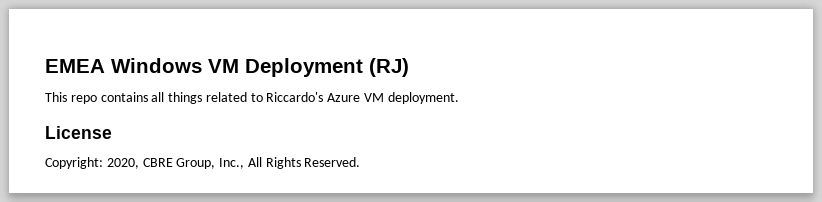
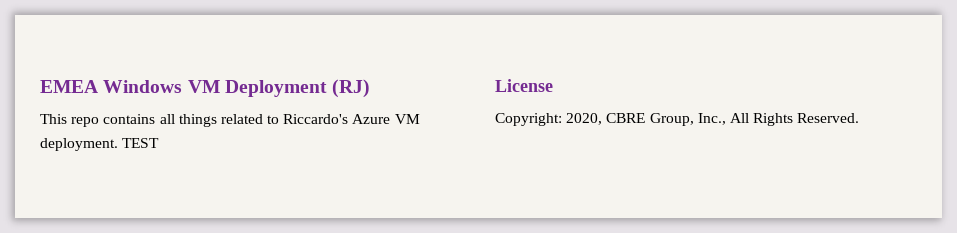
(459, 98) none -> [122,138,160,148] TEST

